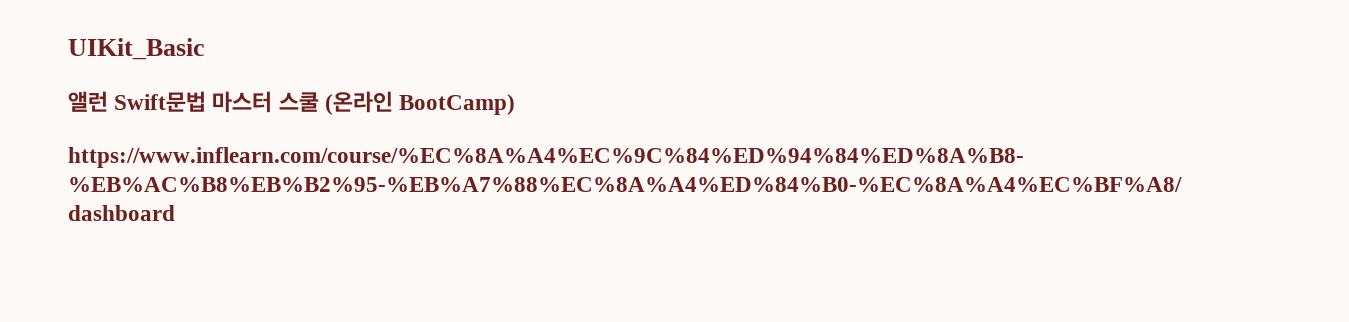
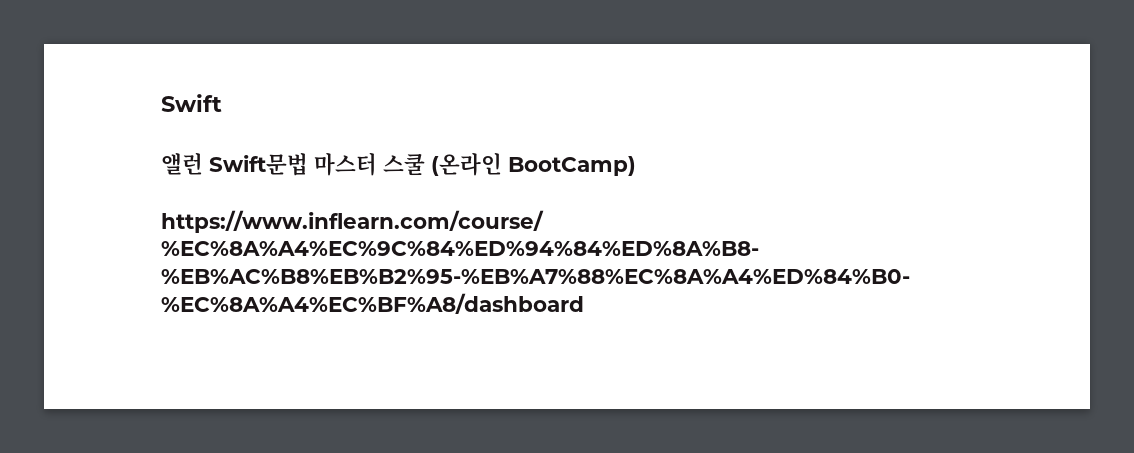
[68,38,205,60] UIKit_Basic -> [161,94,222,112] Swift

